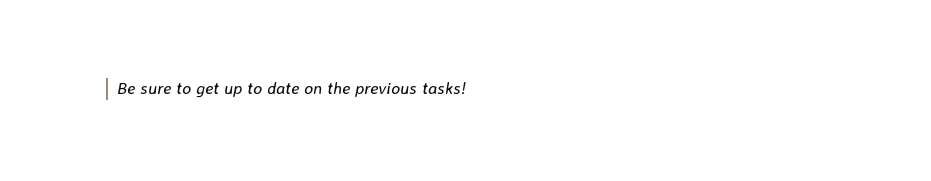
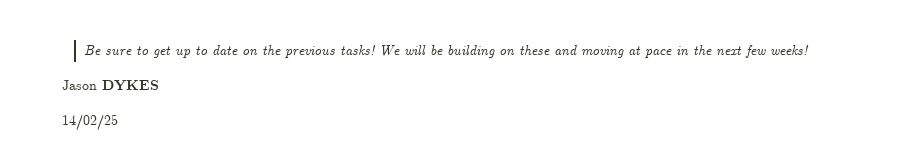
(467, 88) none -> [378,45,809,58] [62,80,159,91] [62,114,118,131] We will be building on these and moving at pace in the next few weeks! // Jason DYKES // 14/02/25

